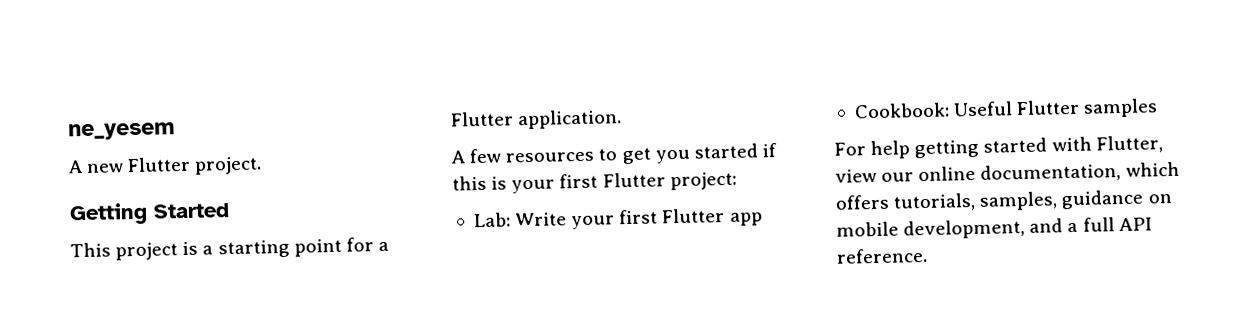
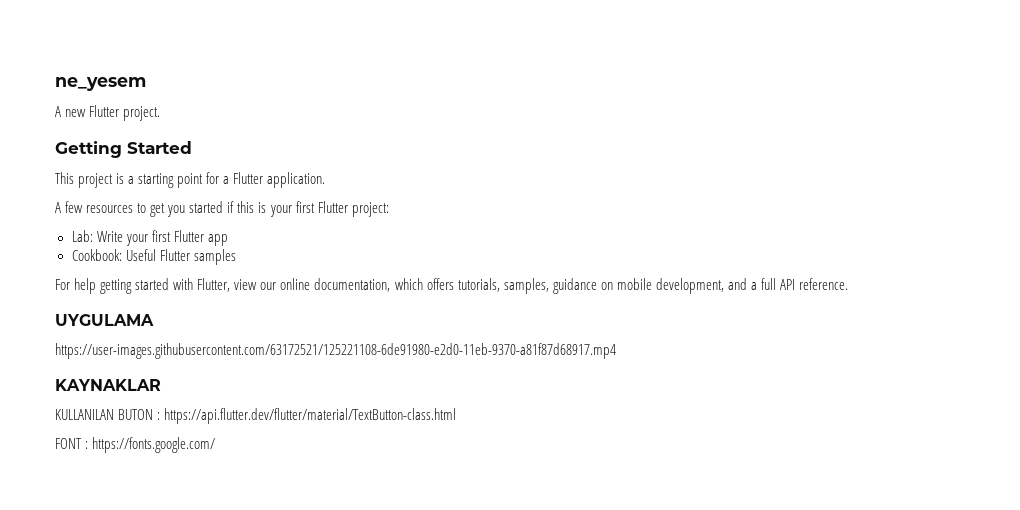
(928, 255) none -> [55,314,154,326] [55,343,616,359] [55,379,161,391] [55,408,457,424] [55,437,216,453] // UYGULAMA // https://user-images.githubusercontent.com/63172521/125221108-6de91980-e2d0-11eb-9370-a81f87d68917.mp4 // KAYNAKLAR // KULLANILAN BUTON : https://api.flutter.dev/flutter/material/TextButton-class.html // FONT : https://fonts.google.com/

